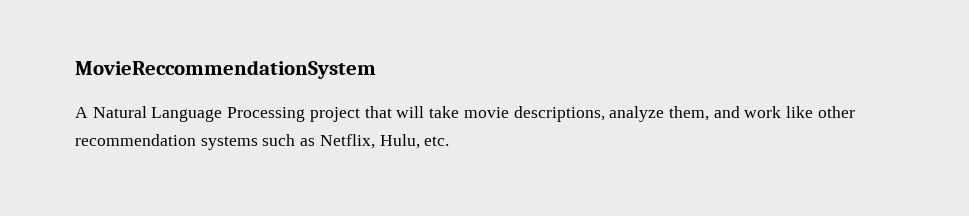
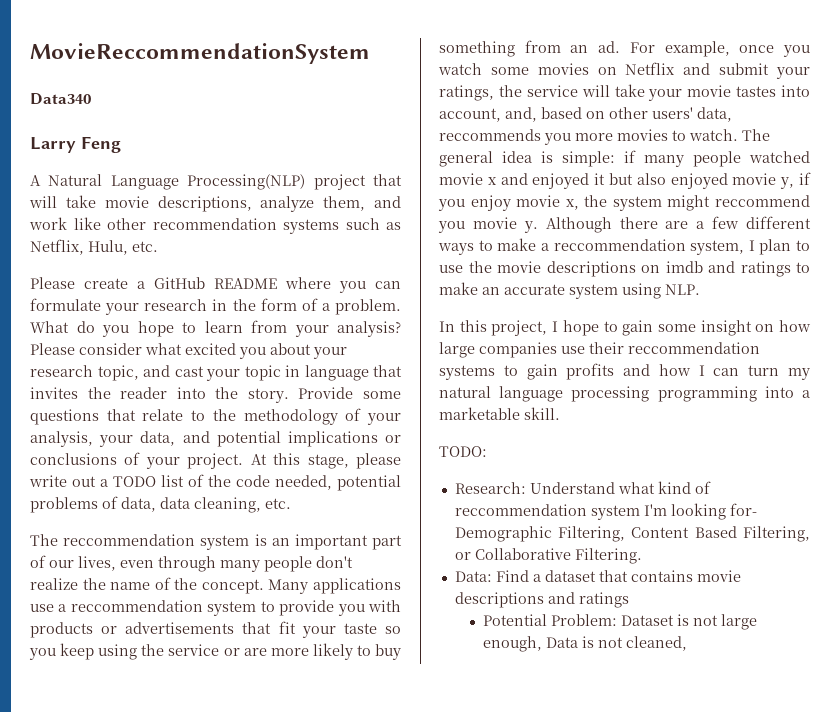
(376, 69) none -> [30,93,91,105] [30,136,121,153] // Data340 // Larry Feng
[227,107,306,122] Processing -> [187,174,306,190] Processing(NLP)
(450, 141) none -> [30,277,401,293] [30,298,401,315] [30,320,401,337] [30,343,347,359] [30,365,402,381] [30,387,401,403] [30,408,401,425] [30,431,401,447] [30,452,401,469] [29,474,401,491] [30,496,291,513] [30,534,402,550] [30,555,353,572] [30,577,401,594] [30,600,401,616] [30,621,402,638] [29,643,401,660] [439,40,810,57] [438,62,810,79] [439,84,810,101] [439,107,732,122] [439,129,770,145] [439,150,810,167] [439,172,811,189] [438,195,810,211] [438,216,811,233] [438,238,810,255] [439,261,810,277] [439,282,700,299] [439,320,811,336] [439,342,760,358] [439,363,810,380] [439,386,810,402] [439,407,560,420] [439,446,487,457] [454,481,711,494] [454,503,757,520] [454,526,810,542] [454,548,642,564] [454,570,741,582] [454,592,629,608] [482,614,757,630] [482,636,687,652] // Please create a GitHub README where you can formulate your research in the form of a problem. What do you hope to learn from your analysis? Please consider what excited you about your research topic, and cast your topic in language that invites the reader into the story. Provide some questions that relate to the methodology of your analysis, your data, and potential implications or conclusions of your project. At this stage, please write out a TODO list of the code needed, potential problems of data, data cleaning, etc. // The reccommendation system is an important part of our lives, even through many people don't realize the name of the concept. Many applications use a reccommendation system to provide you with products or advertisements that fit your taste so you keep using the service or are more likely to buy something from an ad. For example, once you watch some movies on Netflix and submit your ratings, the service will take your movie tastes into account, and, based on other users' data, reccommends you more movies to watch. The general idea is simple: if many people watched movie x and enjoyed it but also enjoyed movie y, if you enjoy movie x, the system might reccommend you movie y. Although there are a few different ways to make a reccommendation system, I plan to use the movie descriptions on imdb and ratings to make an accurate system using NLP. // In this project, I hope to gain some insight on how large companies use their reccommendation systems to gain profits and how I can turn my natural language processing programming into a marketable skill. // TODO: // Research: Understand what kind of reccommendation system I'm looking for- Demographic Filtering, Content Based Filtering, or Collaborative Filtering. // Data: Find a dataset that contains movie descriptions and ratings // Potential Problem: Dataset is not large enough, Data is not cleaned,

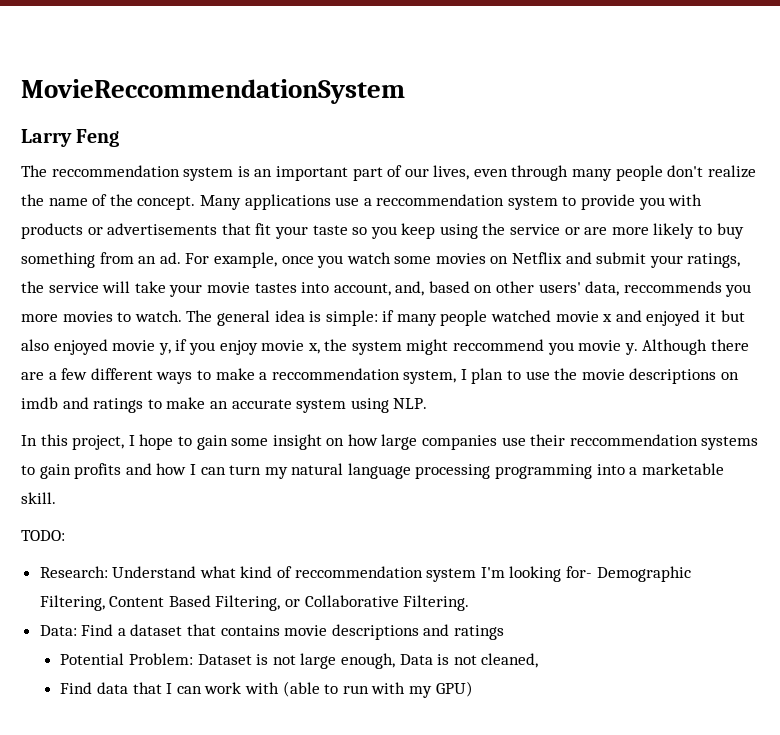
[30,93,91,105] // Data340 -> (405, 91) none
[30,174,402,190] [29,195,401,212] [29,217,401,234] [30,239,158,255] [30,277,401,293] [30,298,401,315] [30,320,401,337] [30,343,347,359] [30,365,402,381] [30,387,401,403] [30,408,401,425] [30,431,401,447] [30,452,401,469] [29,474,401,491] [30,496,291,513] // A Natural Language Processing(NLP) project that will take movie descriptions, analyze them, and work like other recommendation systems such as Netflix, Hulu, etc. // Please create a GitHub README where you can formulate your research in the form of a problem. What do you hope to learn from your analysis? Please consider what excited you about your research topic, and cast your topic in language that invites the reader into the story. Provide some questions that relate to the methodology of your analysis, your data, and potential implications or conclusions of your project. At this stage, please write out a TODO list of the code needed, potential problems of data, data cleaning, etc. -> (120, 138) none
(687, 643) none -> [60,681,473,698] // Find data that I can work with (able to run with my GPU)

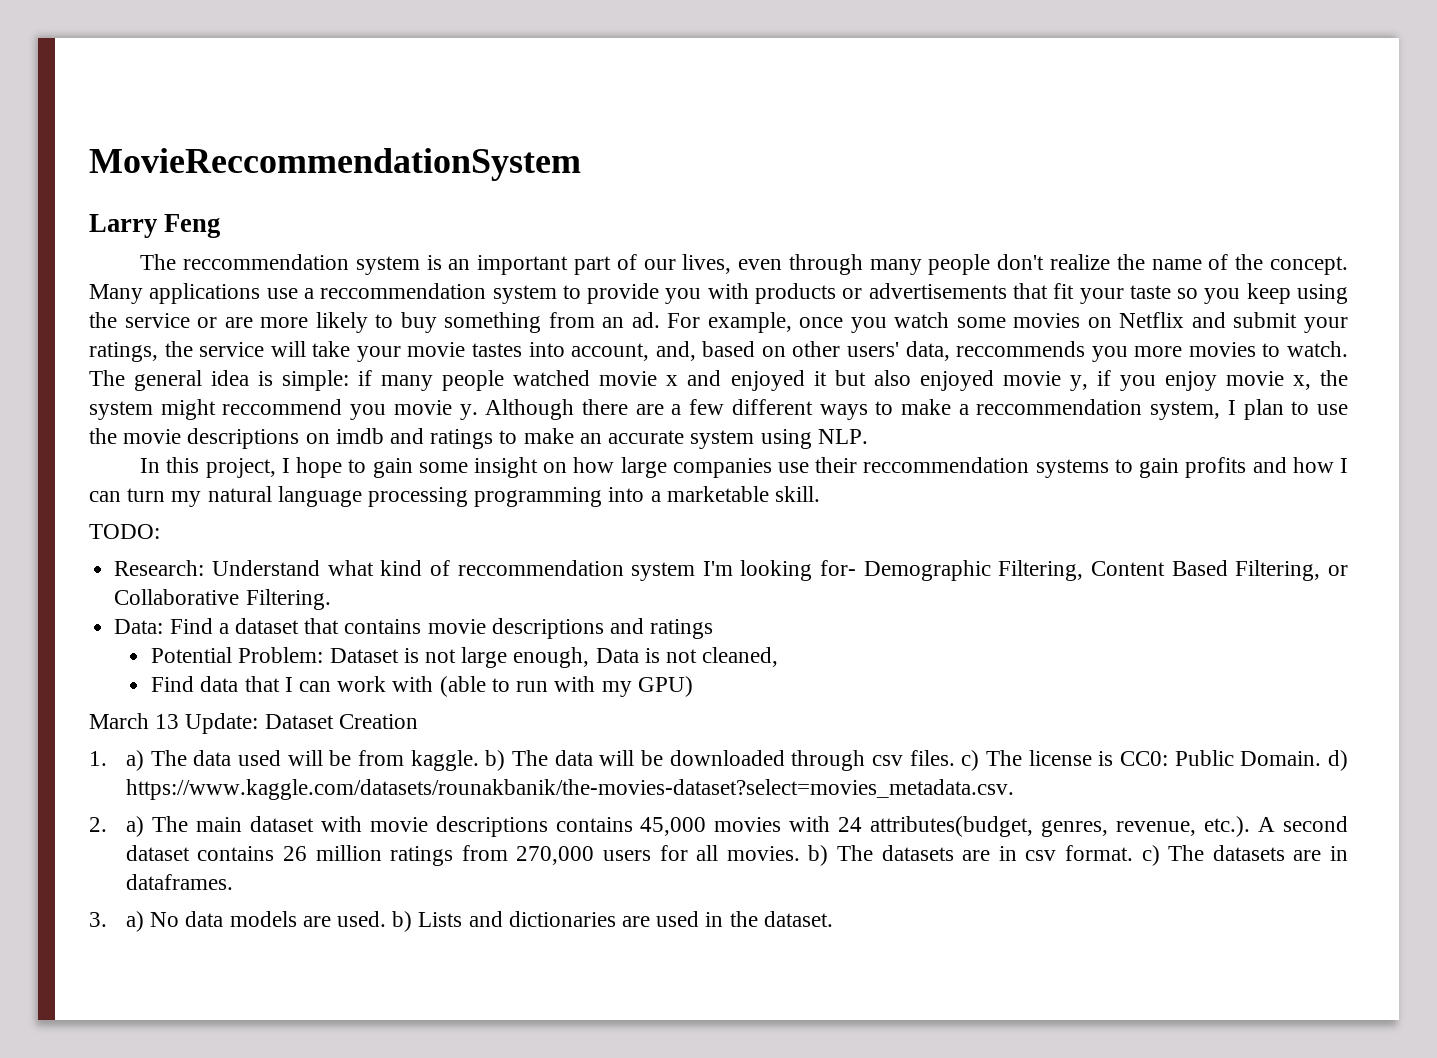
(473, 689) none -> [89,713,418,734] [89,750,1348,771] [125,779,1014,800] [89,816,1348,837] [125,845,1349,866] [125,874,233,890] [89,911,833,932] // March 13 Update: Dataset Creation // 1. a) The data used will be from kaggle. b) The data will be downloaded through csv files. c) The license is CC0: Public Domain. d) https://www.kaggle.com/datasets/rounakbanik/the-movies-dataset?select=movies_metadata.csv. // 2. a) The main dataset with movie descriptions contains 45,000 movies with 24 attributes(budget, genres, revenue, etc.). A second dataset contains 26 million ratings from 270,000 users for all movies. b) The datasets are in csv format. c) The datasets are in dataframes. // 3. a) No data models are used. b) Lists and dictionaries are used in the dataset.

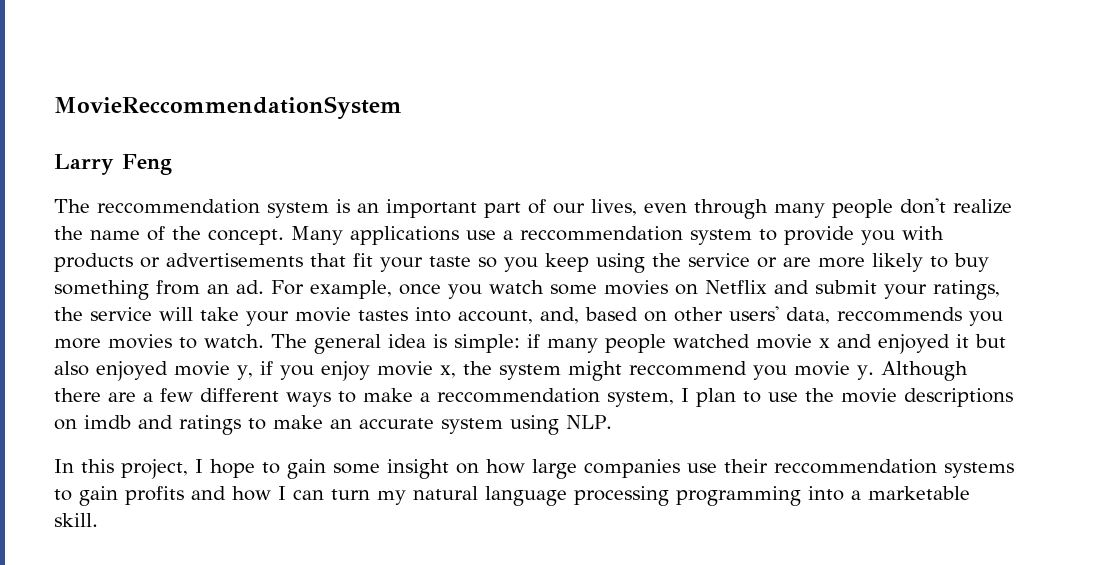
[89,524,160,539] [114,560,1349,581] [114,589,331,610] [114,618,714,639] [151,647,779,668] [151,676,693,697] [89,713,418,734] [89,750,1348,771] [125,779,1014,800] [89,816,1348,837] [125,845,1349,866] [125,874,233,890] [89,911,833,932] // TODO: // Research: Understand what kind of reccommendation system I'm looking for- Demographic Filtering, Content Based Filtering, or Collaborative Filtering. // Data: Find a dataset that contains movie descriptions and ratings // Potential Problem: Dataset is not large enough, Data is not cleaned, // Find data that I can work with (able to run with my GPU) // March 13 Update: Dataset Creation // 1. a) The data used will be from kaggle. b) The data will be downloaded through csv files. c) The license is CC0: Public Domain. d) https://www.kaggle.com/datasets/rounakbanik/the-movies-dataset?select=movies_metadata.csv. // 2. a) The main dataset with movie descriptions contains 45,000 movies with 24 attributes(budget, genres, revenue, etc.). A second dataset contains 26 million ratings from 270,000 users for all movies. b) The datasets are in csv format. c) The datasets are in dataframes. // 3. a) No data models are used. b) Lists and dictionaries are used in the dataset. -> (98, 520) none

